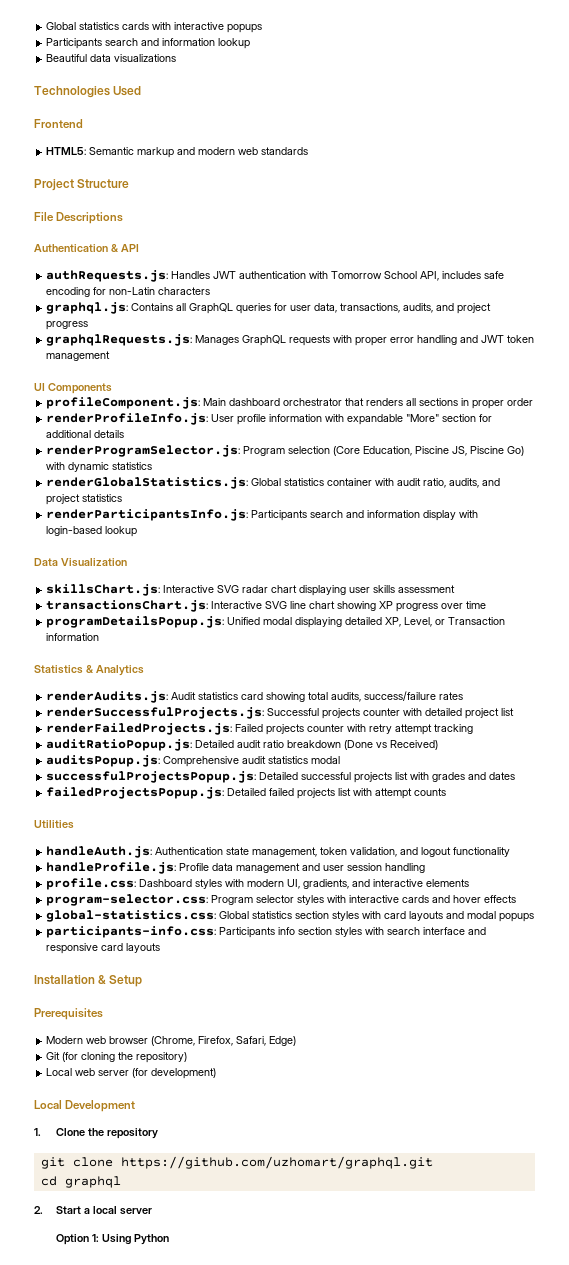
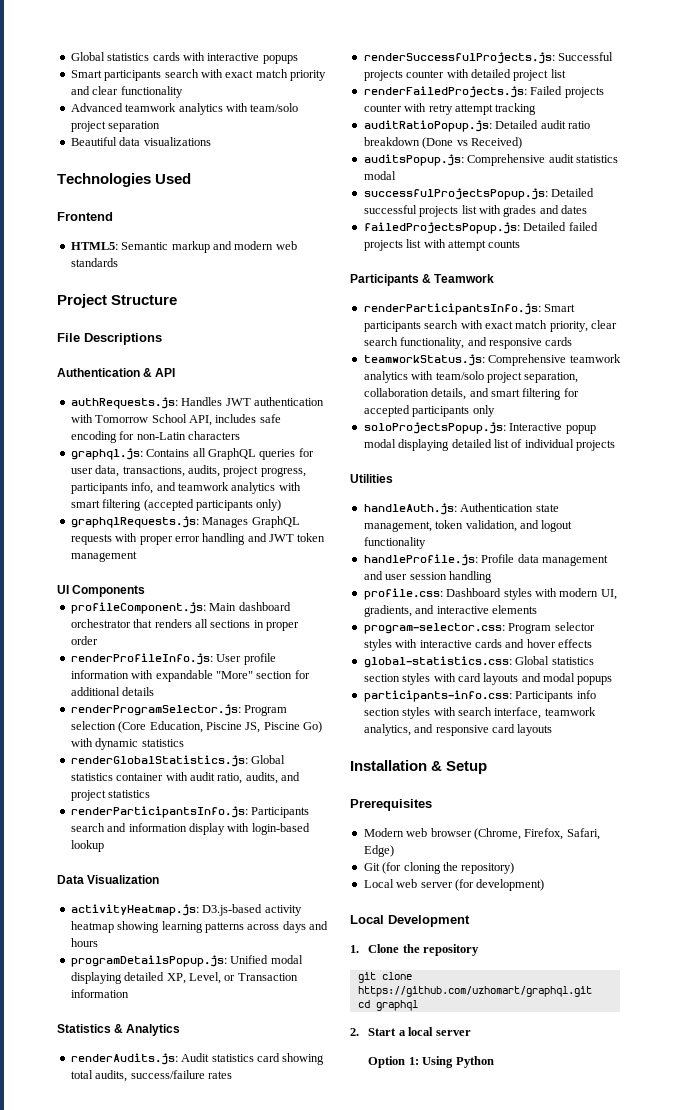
[46,38,251,49] Participants search and information lookup -> [70,69,326,81] [70,86,183,98] [70,103,299,115] [70,121,161,132] Smart participants search with exact match priority and clear functionality // Advanced teamwork analytics with team/solo project separation
[436,303,492,314] [46,321,89,330] and project progress -> [223,466,306,477] [70,482,301,494] [70,499,282,511] project progress, participants info, and teamwork analytics with smart filtering (accepted participants only)
[46,584,456,596] [46,600,487,612] skillsChart.js: Interactive SVG radar chart displaying user skills assessment // transactionsChart.js: Interactive SVG line chart showing XP progress over time -> [70,904,302,916] [70,921,328,933] [70,938,98,947] activityHeatmap.js: D3.js-based activity heatmap showing learning patterns across days and hours
(447, 792) none -> [350,274,495,286] [363,303,576,315] [363,320,617,332] [363,337,573,349] [363,354,621,366] [363,371,579,383] [363,388,579,400] [363,405,495,417] [363,422,596,434] [363,439,615,451] // Participants & Teamwork // renderParticipantsInfo.js: Smart participants search with exact match priority, clear search functionality, and responsive cards // teamworkStatus.js: Comprehensive teamwork analytics with team/solo project separation, collaboration details, and smart filtering for accepted participants only // soloProjectsPopup.js: Interactive popup modal displaying detailed list of individual projects
[423,927,466,935] interface -> [494,707,596,719] [363,724,411,736] interface, teamwork analytics,

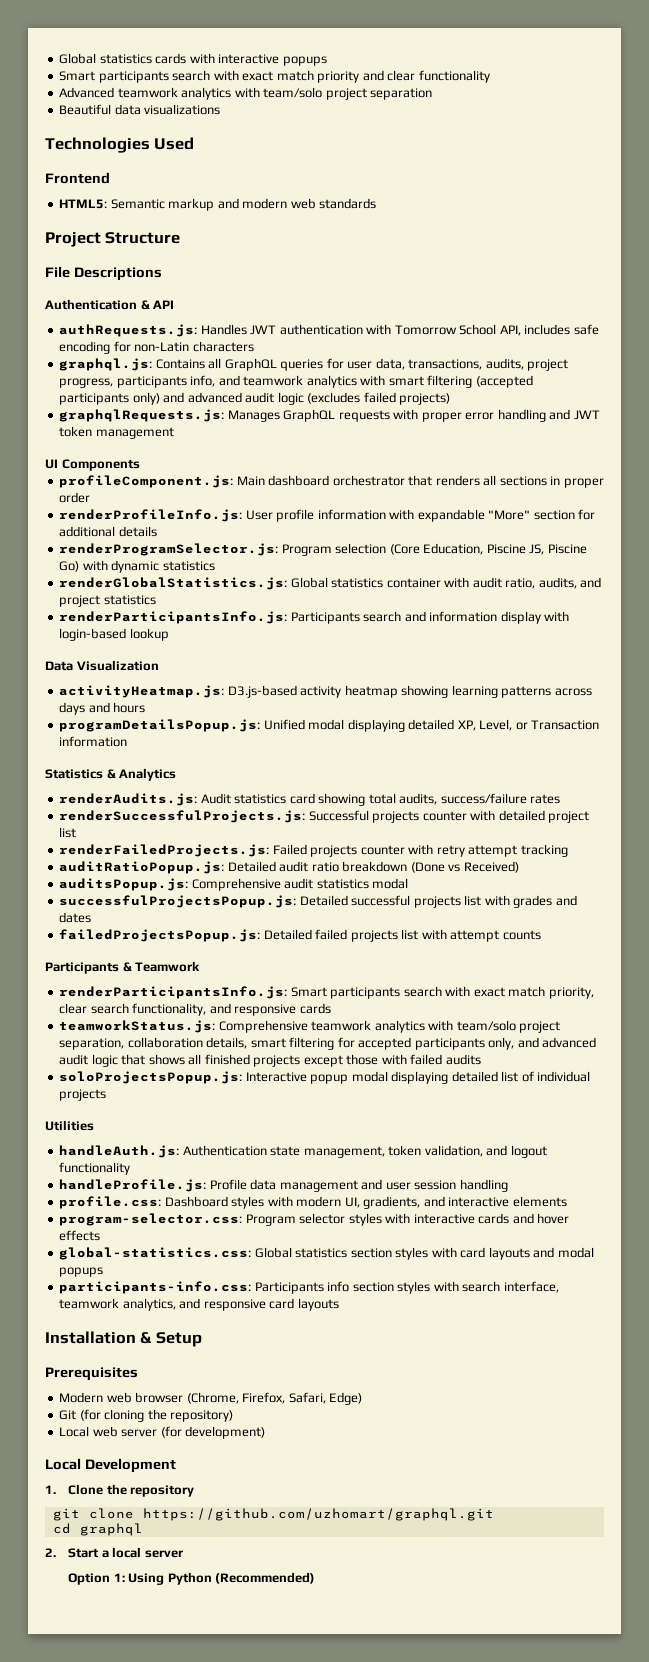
(282, 505) none -> [163,392,451,405] and advanced audit logic (excludes failed projects)
[469,388,489,397] and -> (248, 1043) none
[472,405,495,417] only -> [488,1037,597,1050] [59,1054,481,1067] only, and advanced audit logic that shows all finished projects except those with failed audits
(494, 1062) none -> [215,1572,316,1584] (Recommended)

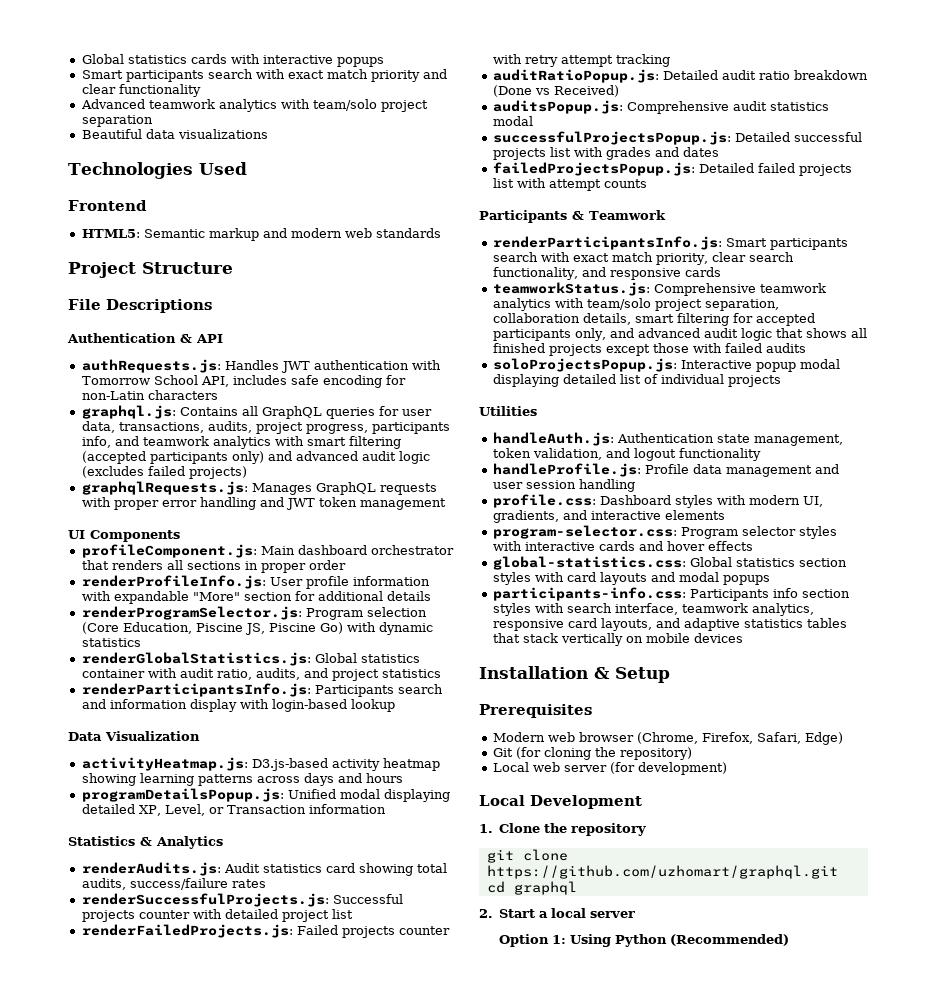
[179,1298,201,1309] and -> (814, 609) none
[297,1298,339,1311] layouts -> [600,618,847,631] [492,633,743,646] layouts, and adaptive statistics tables that stack vertically on mobile devices

